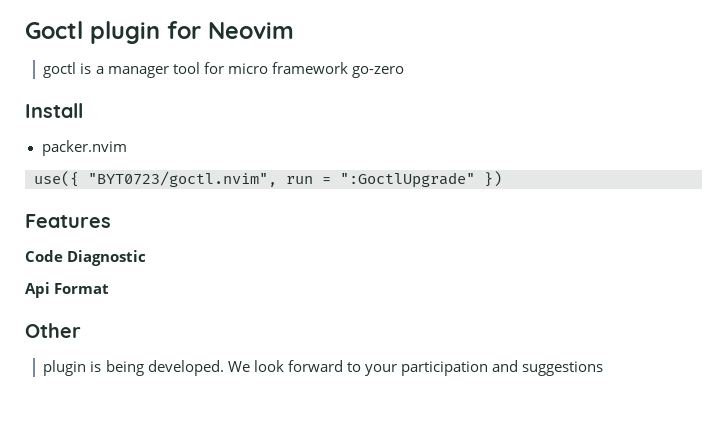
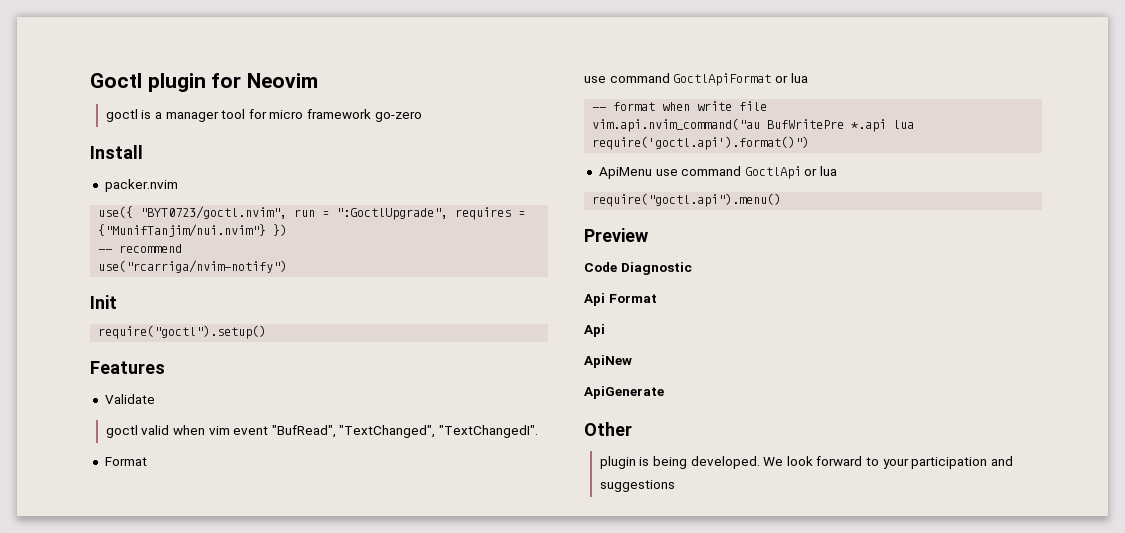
[340,171,502,188] [25,214,111,228] ":GoctlUpgrade" }) // Features -> [336,207,526,220] [98,224,288,237] [98,244,183,253] [98,260,288,273] [90,295,117,309] [98,325,267,339] [90,361,165,374] [104,394,155,404] [105,425,539,438] [104,457,147,466] [584,73,808,86] [592,101,768,111] [592,118,915,132] [592,136,810,150] [598,166,838,179] [592,193,782,207] [584,228,648,242] ":GoctlUpgrade", requires = {"MunifTanjim/nui.nvim"} }) // -- recommend // use("rcarriga/nvim-notify") // Init // require("goctl").setup() // Features // Validate // goctl valid when vim event "BufRead", "TextChanged", "TextChangedI". // Format // use command GoctlApiFormat or lua // -- format when write file // vim.api.nvim_command("au BufWritePre *.api lua require('goctl.api').format()") // ApiMenu use command GoctlApi or lua // require("goctl.api").menu() // Preview
(110, 288) none -> [584,324,605,337] [584,355,632,368] [584,386,664,399] // Api // ApiNew // ApiGenerate

